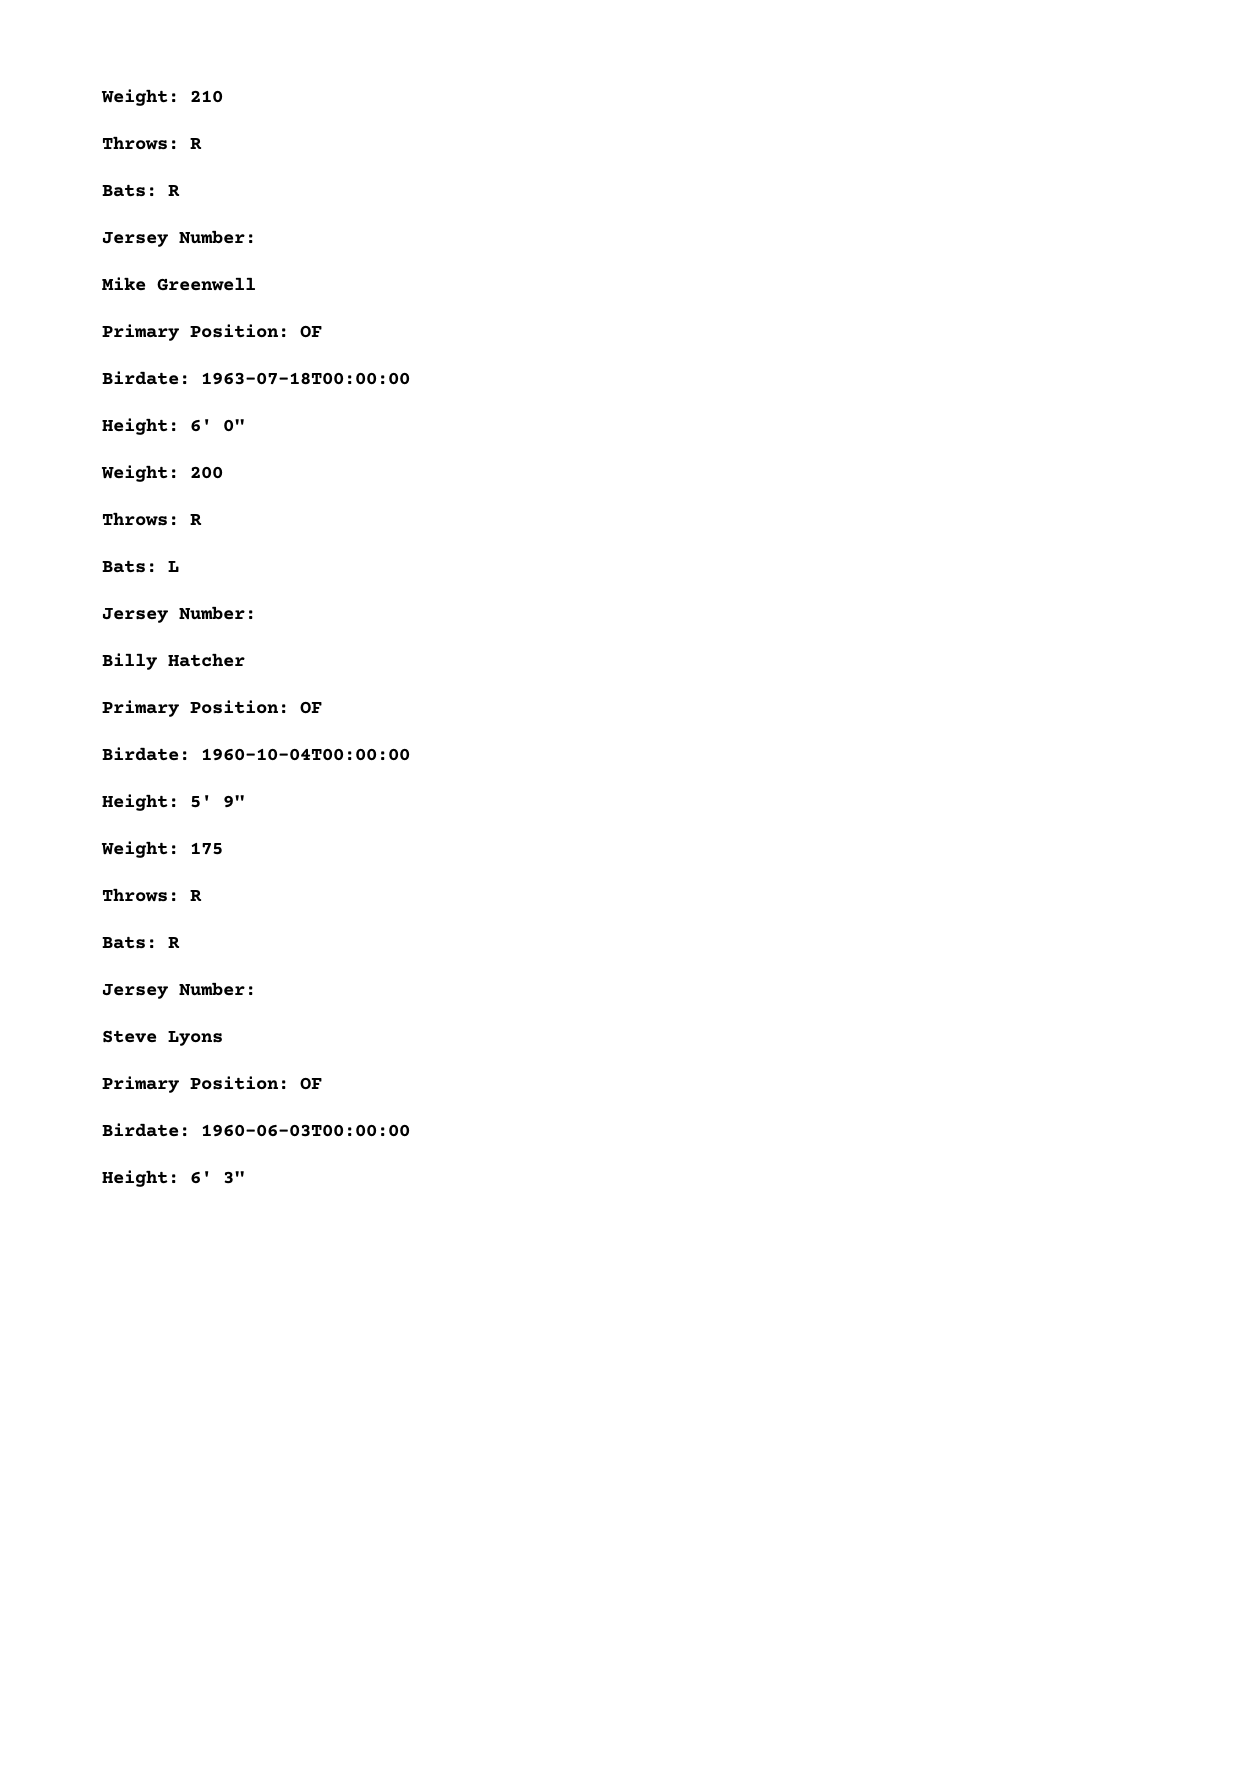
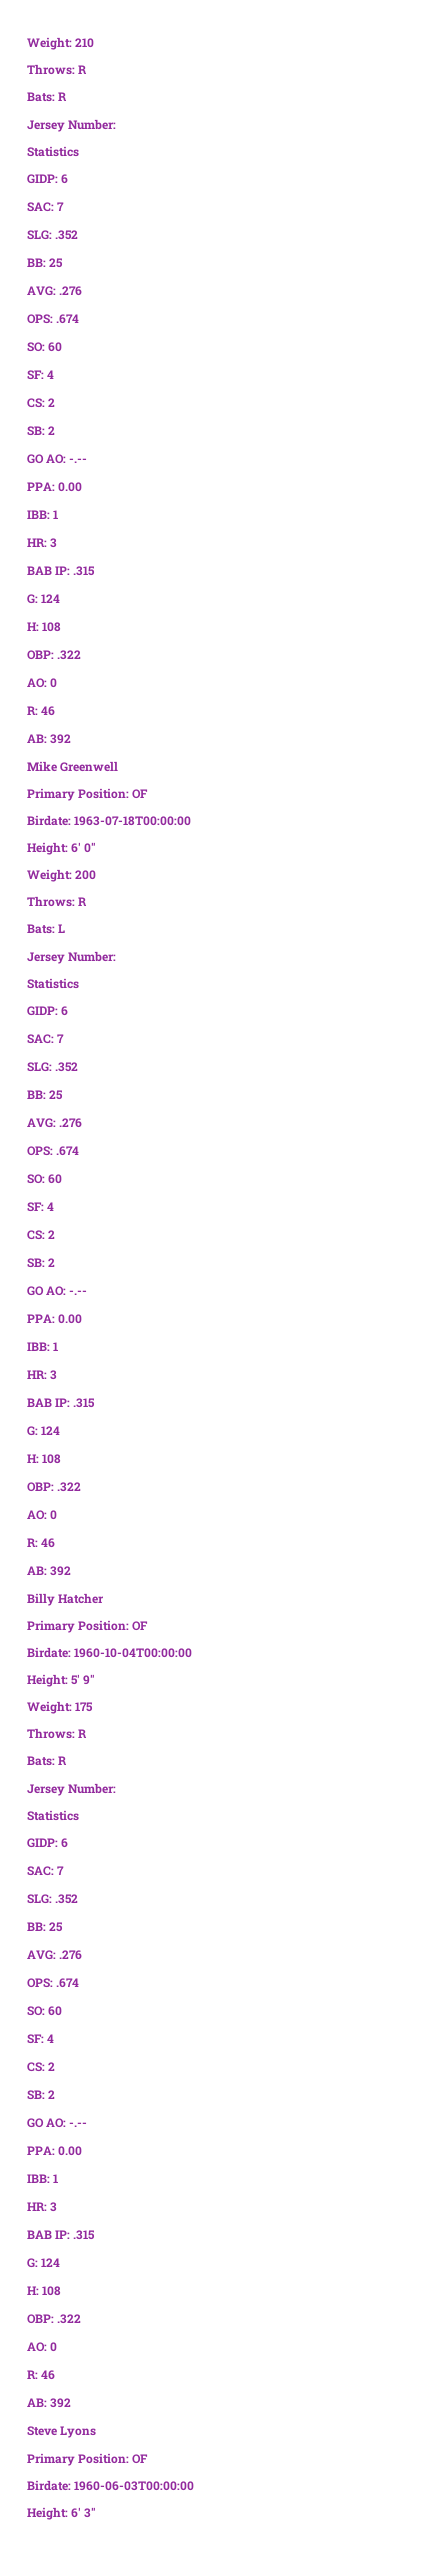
(256, 237) none -> [27,146,79,157] [27,174,69,184] [27,202,65,212] [27,230,79,240] [27,258,64,268] [27,286,83,296] [27,314,80,324] [27,342,63,352] [27,370,55,380] [27,398,56,408] [27,426,56,436] [27,454,88,464] [27,482,83,492] [27,510,59,519] [27,538,58,548] [27,566,96,576] [27,594,61,604] [27,622,62,632] [27,650,82,660] [27,678,58,688] [27,706,56,716] [27,734,72,744] // Statistics // GIDP: 6 // SAC: 7 // SLG: .352 // BB: 25 // AVG: .276 // OPS: .674 // SO: 60 // SF: 4 // CS: 2 // SB: 2 // GO AO: -.-- // PPA: 0.00 // IBB: 1 // HR: 3 // BAB IP: .315 // G: 124 // H: 108 // OBP: .322 // AO: 0 // R: 46 // AB: 392
(256, 613) none -> [27,978,79,989] [27,1006,69,1016] [27,1034,65,1044] [27,1062,79,1072] [27,1090,64,1100] [27,1118,83,1128] [27,1146,80,1156] [27,1174,63,1184] [27,1202,55,1212] [27,1230,56,1240] [27,1258,56,1268] [27,1286,88,1296] [27,1314,83,1324] [27,1342,59,1351] [27,1370,58,1380] [27,1398,96,1408] [27,1426,61,1436] [27,1454,62,1464] [27,1482,82,1492] [27,1510,58,1520] [27,1538,56,1548] [27,1566,72,1576] // Statistics // GIDP: 6 // SAC: 7 // SLG: .352 // BB: 25 // AVG: .276 // OPS: .674 // SO: 60 // SF: 4 // CS: 2 // SB: 2 // GO AO: -.-- // PPA: 0.00 // IBB: 1 // HR: 3 // BAB IP: .315 // G: 124 // H: 108 // OBP: .322 // AO: 0 // R: 46 // AB: 392
(256, 989) none -> [27,1810,79,1821] [27,1838,69,1848] [27,1866,65,1876] [27,1894,79,1904] [27,1922,64,1932] [27,1950,83,1960] [27,1978,80,1988] [27,2006,63,2016] [27,2034,55,2044] [27,2062,56,2072] [27,2090,56,2100] [27,2118,88,2128] [27,2146,83,2156] [27,2174,59,2183] [27,2202,58,2212] [27,2230,96,2240] [27,2258,61,2268] [27,2286,62,2296] [27,2314,82,2324] [27,2342,58,2352] [27,2370,56,2380] [27,2398,72,2408] // Statistics // GIDP: 6 // SAC: 7 // SLG: .352 // BB: 25 // AVG: .276 // OPS: .674 // SO: 60 // SF: 4 // CS: 2 // SB: 2 // GO AO: -.-- // PPA: 0.00 // IBB: 1 // HR: 3 // BAB IP: .315 // G: 124 // H: 108 // OBP: .322 // AO: 0 // R: 46 // AB: 392

